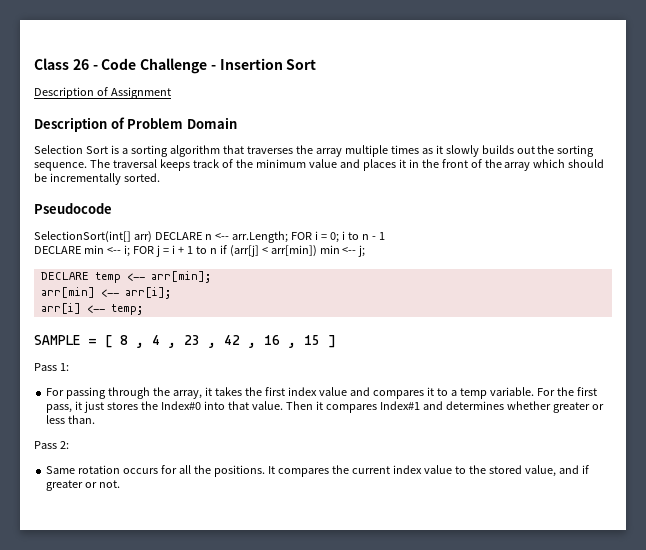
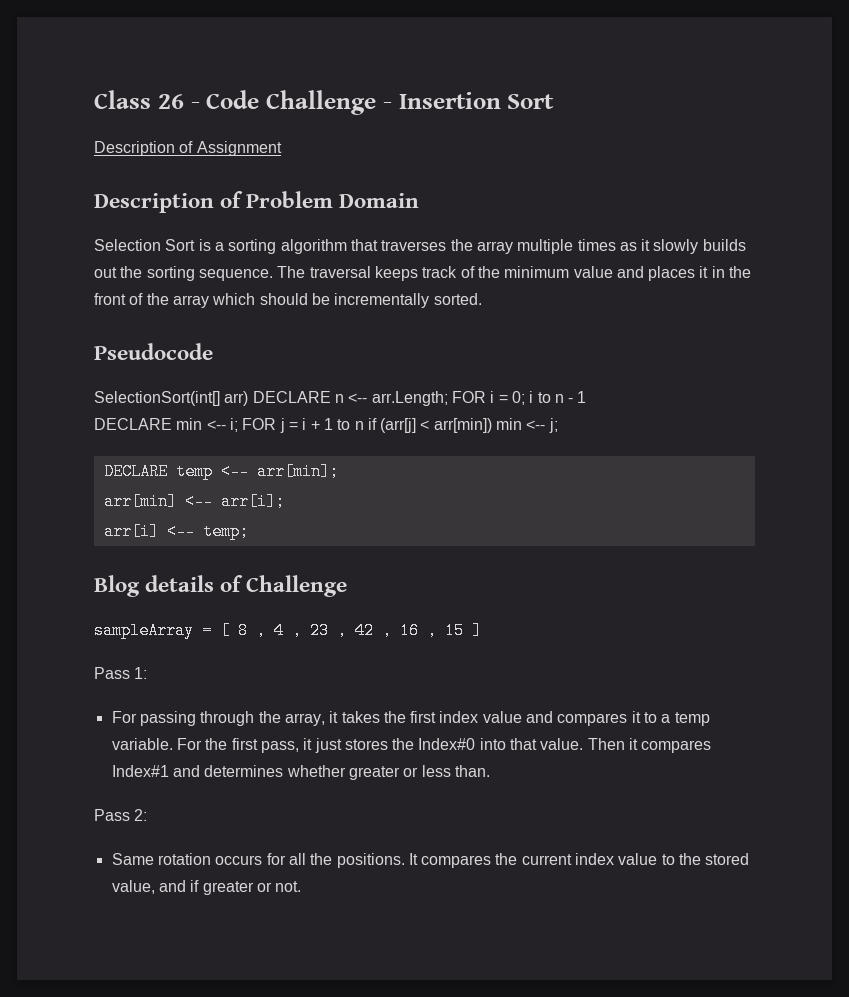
[34,335,80,345] SAMPLE -> [94,575,348,597] [94,622,194,639] Blog details of Challenge // sampleArray

